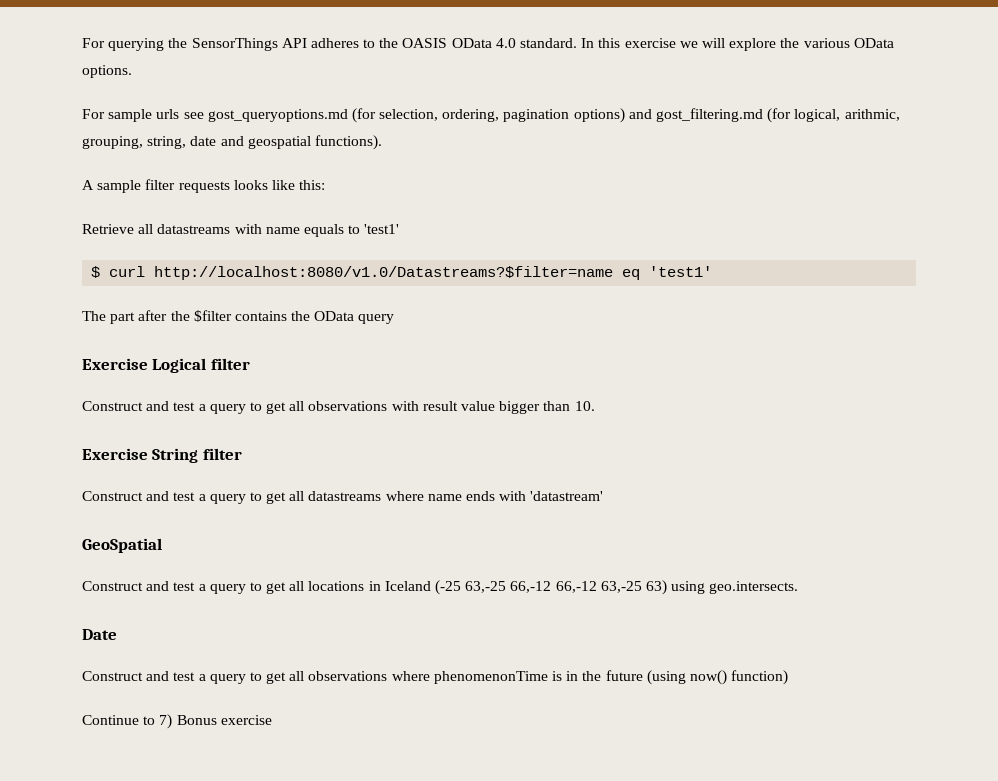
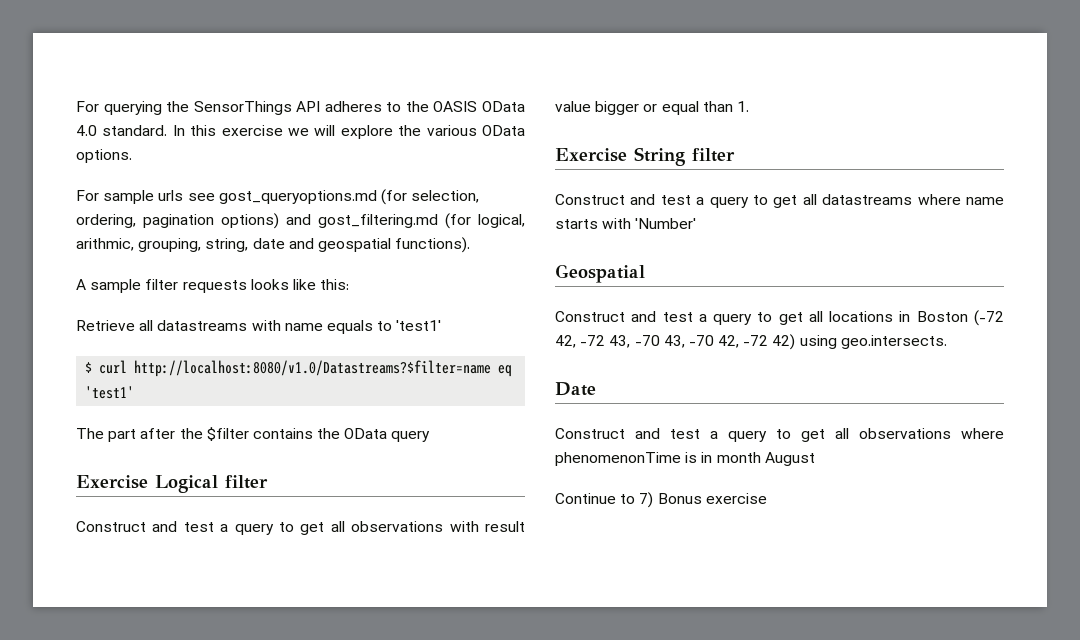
[543,401,595,411] than 10. -> [643,101,749,115] or equal than 1.
[466,491,604,501] [82,538,162,553] ends with 'datastream' // GeoSpatial -> [555,218,697,229] [555,264,645,283] starts with 'Number' // Geospatial
[384,580,667,595] Iceland (-25 63,-25 66,-12 66,-12 63,-25 63) -> [916,310,1004,326] [555,334,796,350] Boston (-72 42, -72 43, -70 43, -70 42, -72 42)
[582,670,789,685] the future (using now() function) -> [716,452,815,466] month August

